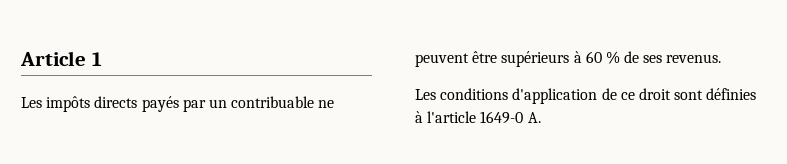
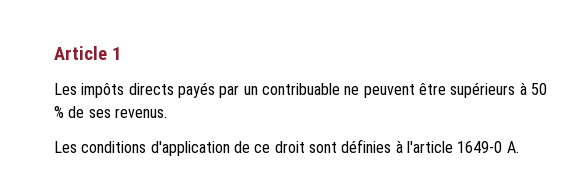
[585,51,602,63] 60 -> [530,83,547,95] 50

